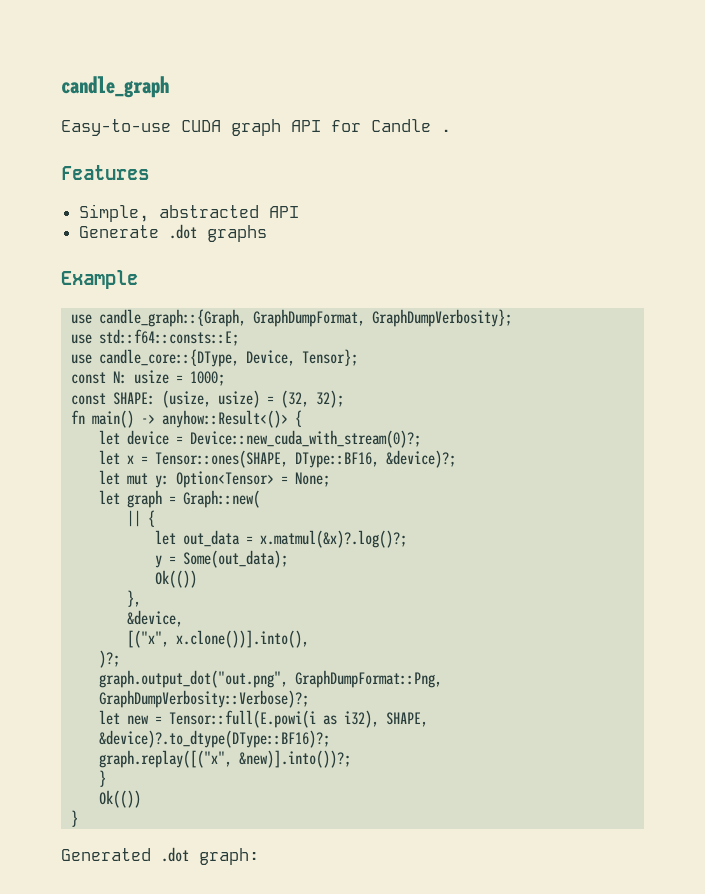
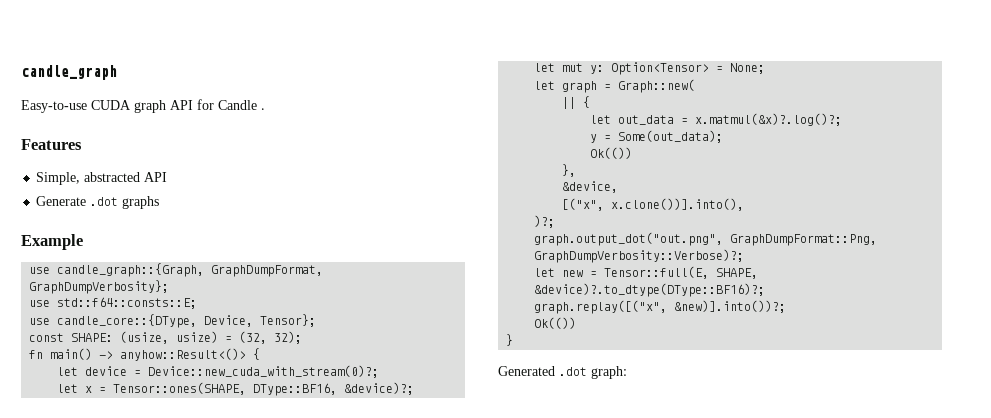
[70,370,225,386] // const N: usize = 1000; -> (317, 320) none
[168,710,379,728] Tensor::full(E.powi(i as i32), -> [604,266,710,279] Tensor::full(E,
[98,770,106,787] // } -> (787, 306) none

